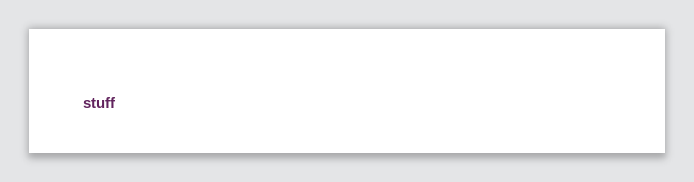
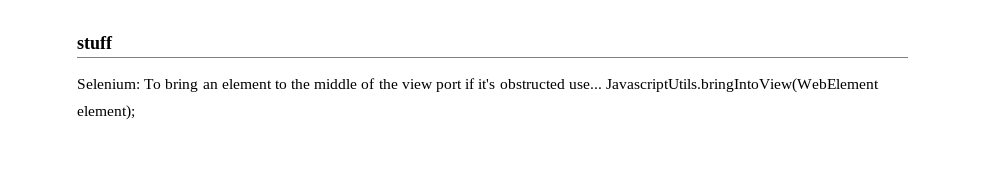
(116, 102) none -> [77,78,879,93] [77,105,135,120] // Selenium: To bring an element to the middle of the view port if it's obstructed use... JavascriptUtils.bringIntoView(WebElement element);

